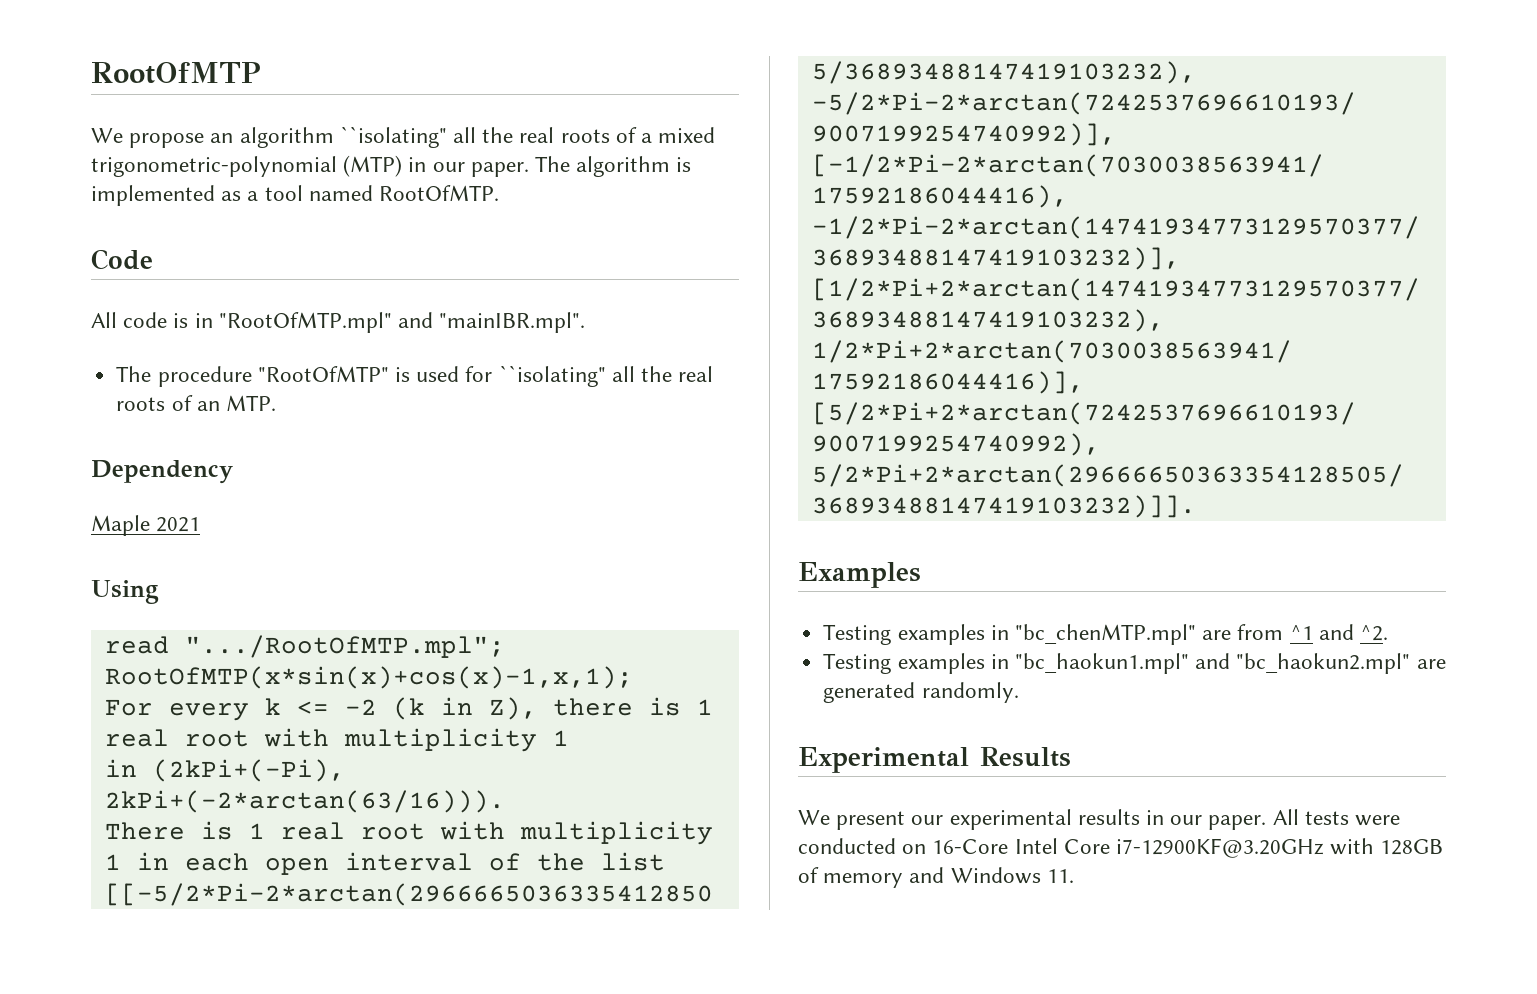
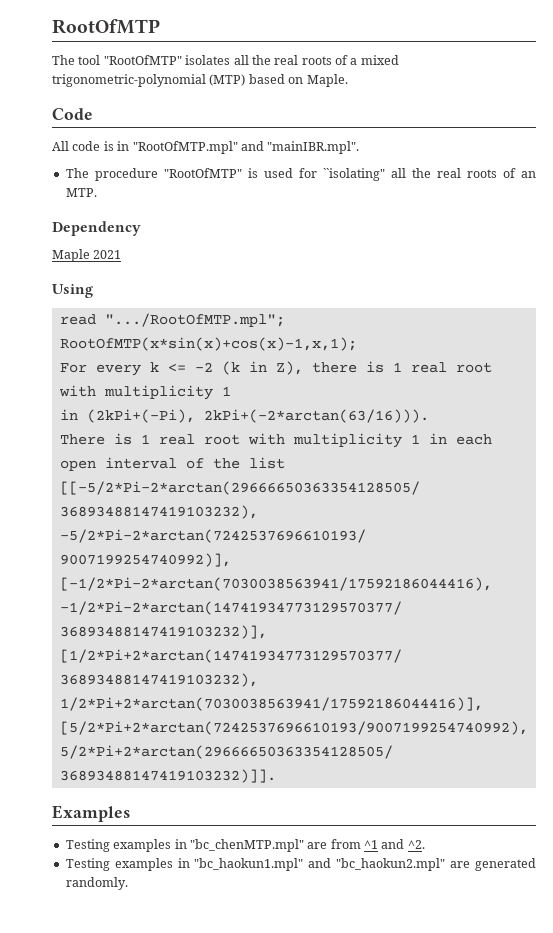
[91,126,447,148] We propose an algorithm ``isolating" -> [52,55,231,65] The tool "RootOfMTP" isolates
[408,156,692,177] [91,185,500,206] in our paper. The algorithm is implemented as a tool named RootOfMTP. -> [248,74,348,87] based on Maple.
[798,747,1071,773] [798,809,1401,830] [798,838,1444,858] [798,867,1074,888] // Experimental Results // We present our experimental results in our paper. All tests were conducted on 16-Core Intel Core i7-12900KF@3.20GHz with 128GB of memory and Windows 11. -> (128, 883) none

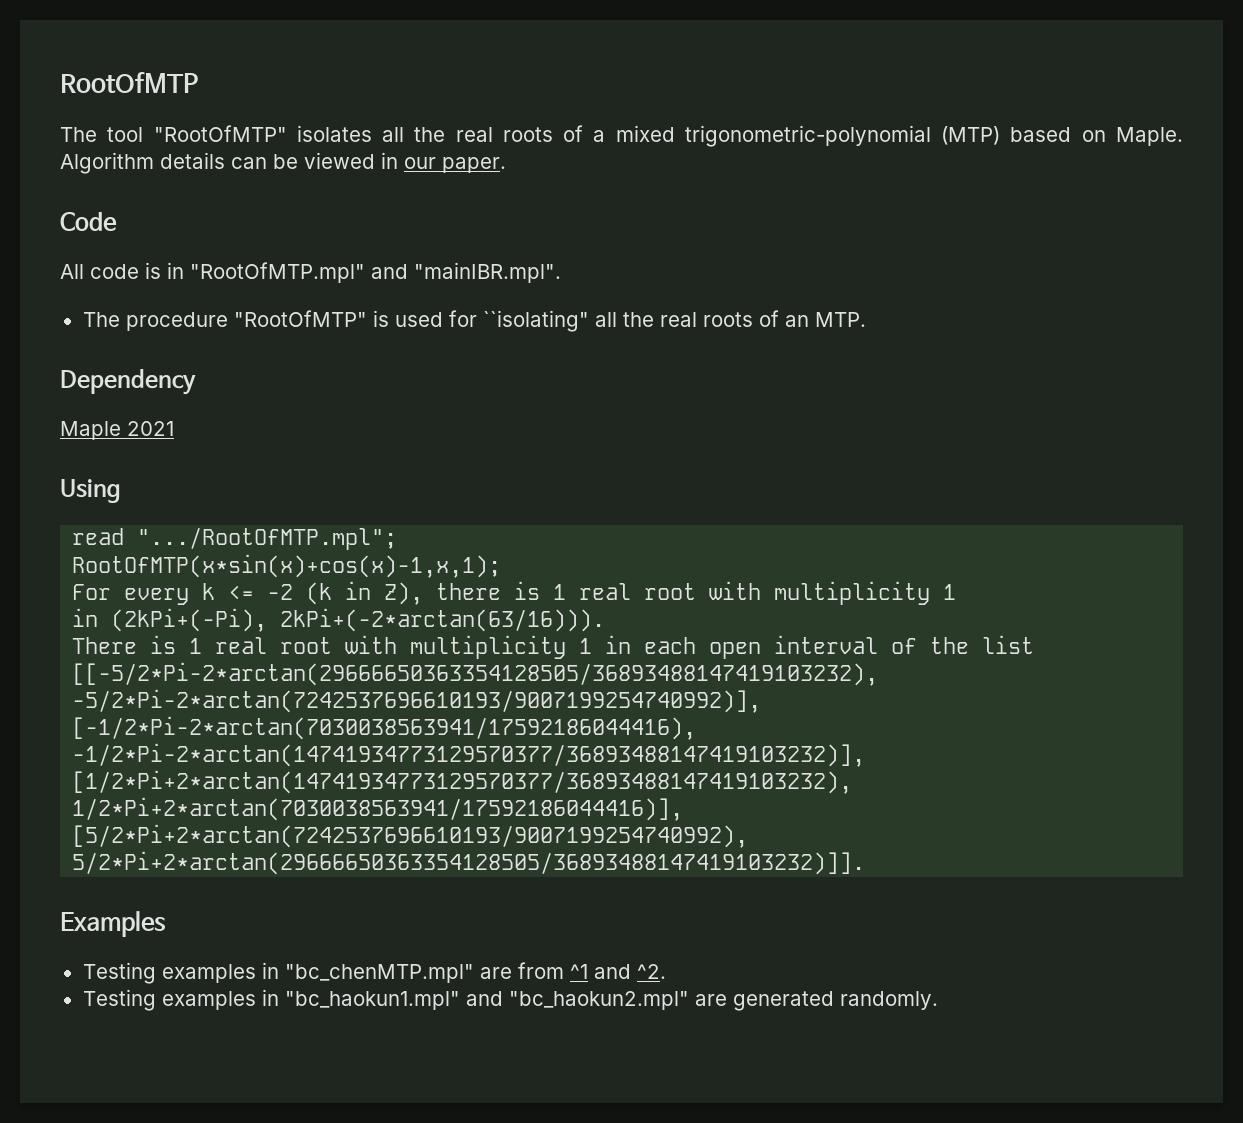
(348, 80) none -> [60,152,506,174] Algorithm details can be viewed in our paper.

